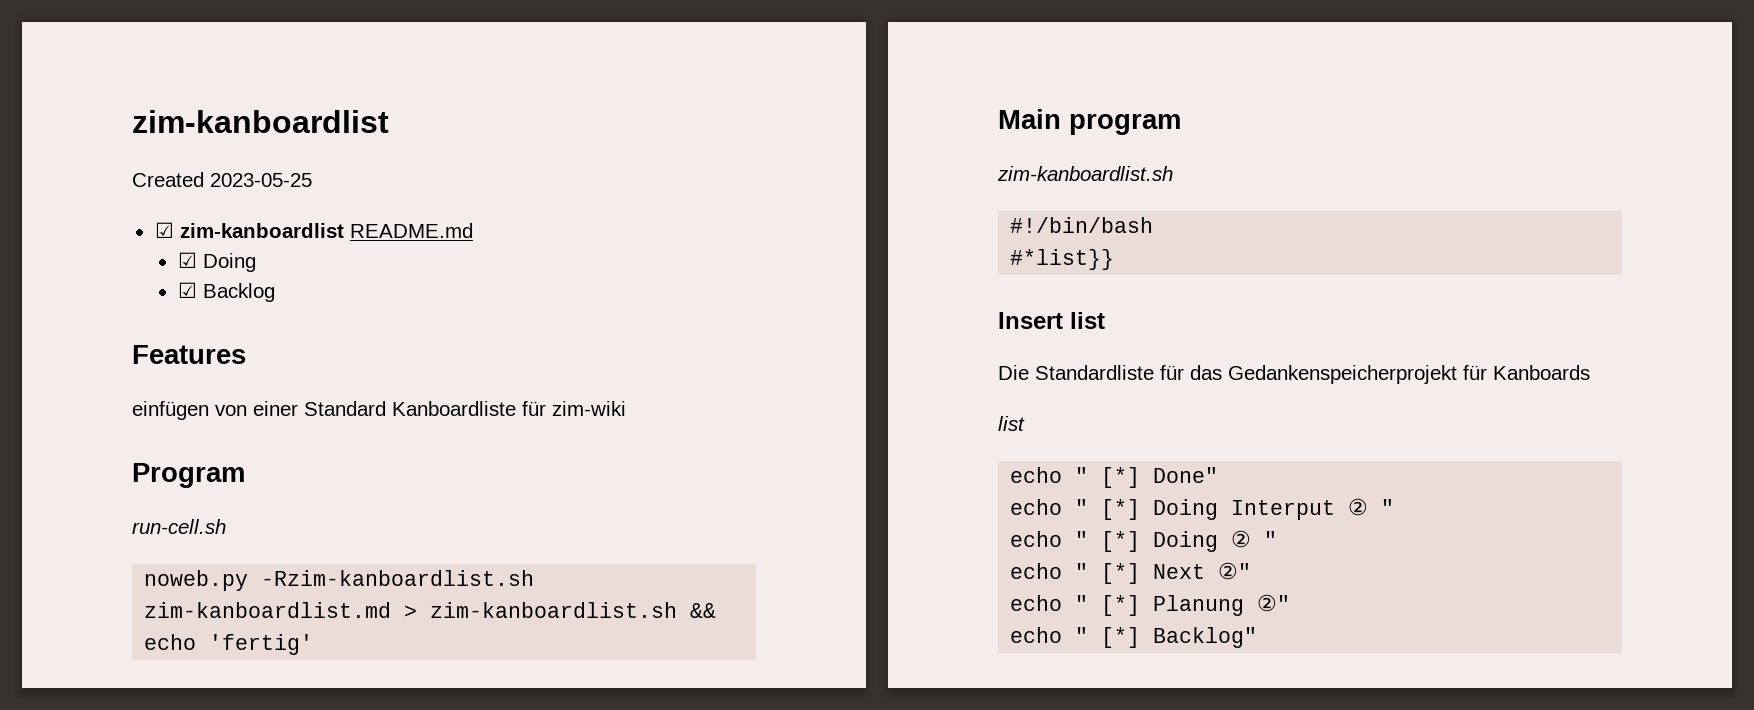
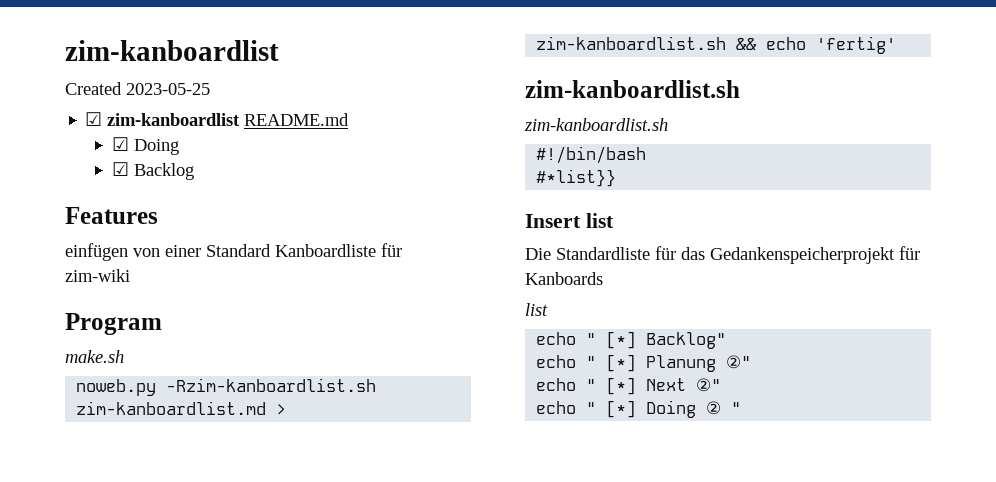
[132,519,226,534] run-cell.sh -> [65,350,124,363] make.sh
[998,109,1181,135] Main program -> [525,80,740,98] zim-kanboardlist.sh
[1153,467,1219,483] [1010,498,1395,520] [1010,530,1278,552] Done" // echo " [*] Doing Interput ② " // echo " [*] Doing ② " -> [646,332,727,349] [536,354,752,372] Backlog" // echo " [*] Planung ②"
[1153,594,1291,616] [1010,627,1258,648] Planung ②" // echo " [*] Backlog" -> [646,400,742,418] Doing ② "

